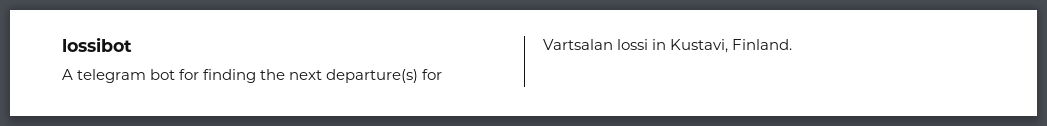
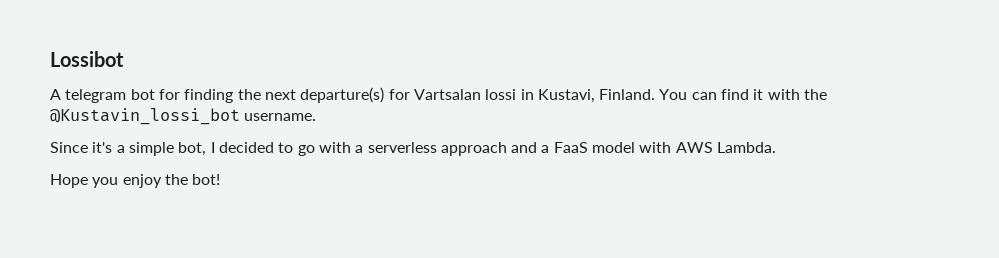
[62,37,132,52] lossibot -> [50,51,124,67] Lossibot
(793, 44) none -> [659,89,828,100] [50,108,317,125] [50,142,777,156] [50,174,221,188] You can find it with the @Kustavin_lossi_bot username. // Since it's a simple bot, I decided to go with a serverless approach and a FaaS model with AWS Lambda. // Hope you enjoy the bot!

